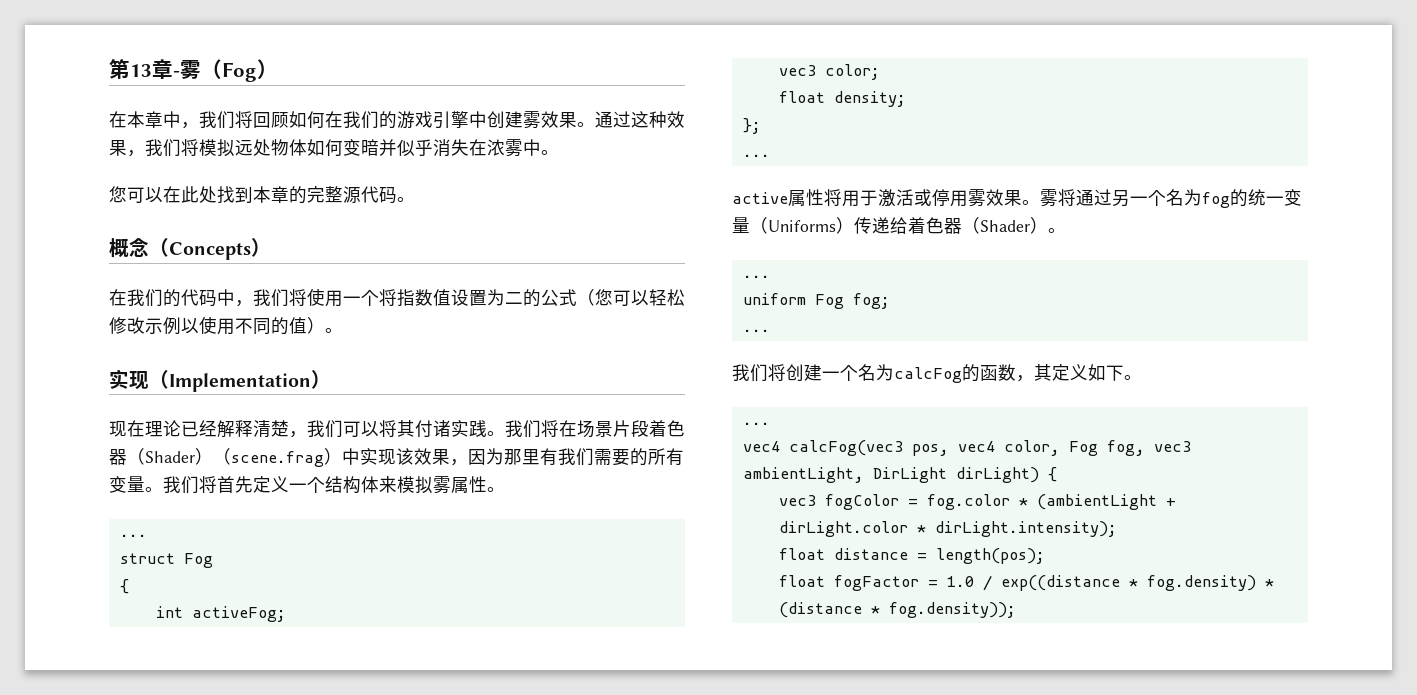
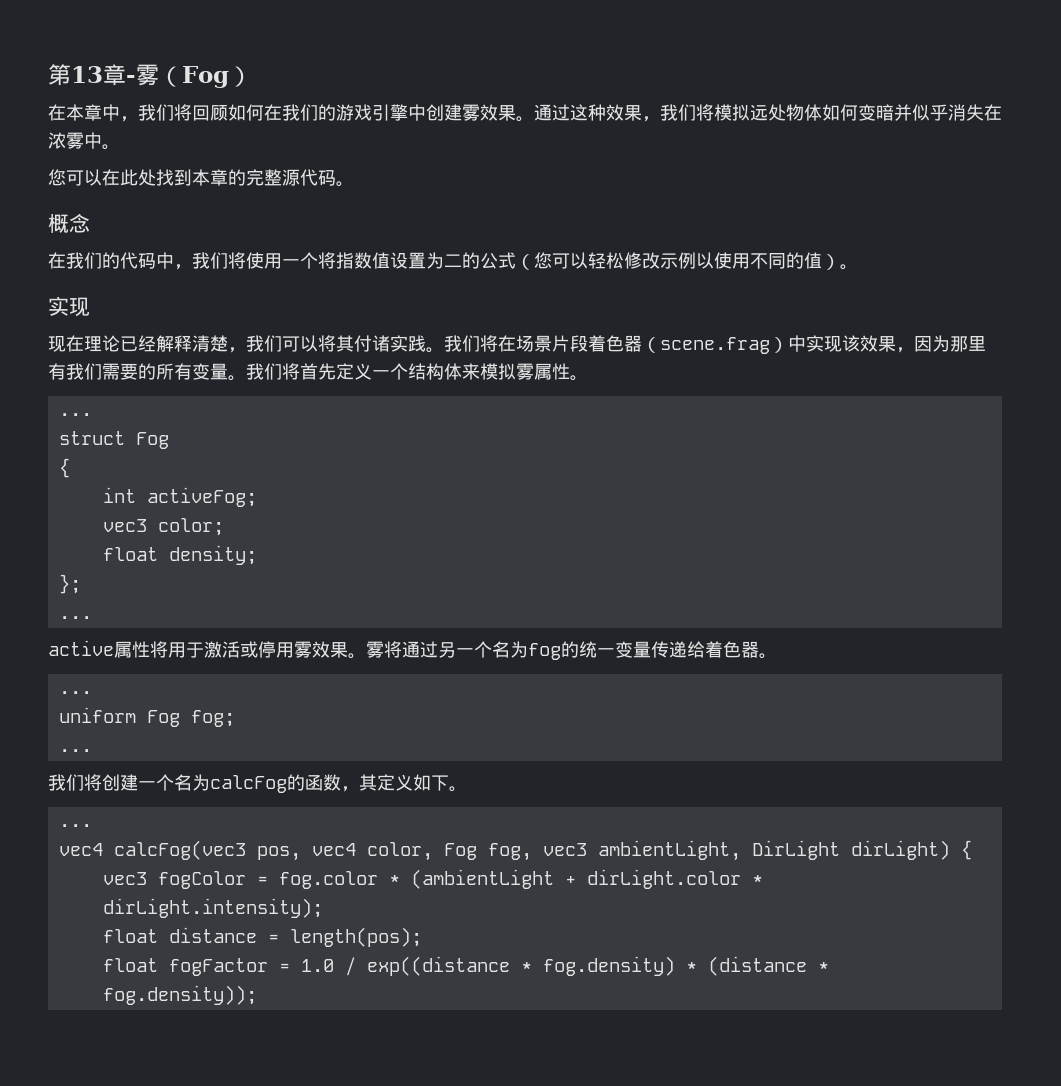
[149,238,271,260] （Concepts） -> (90, 223) none
[149,370,331,392] （Implementation） -> (90, 307) none
[145,448,231,465] Shader）（ -> (660, 345) none
[750,217,854,234] （Uniforms） -> (651, 649) none
[962,217,1048,234] （Shader） -> (759, 649) none

